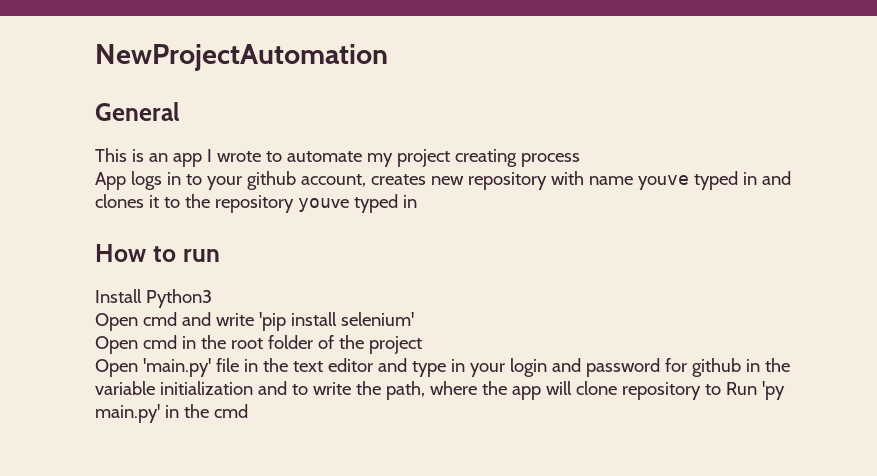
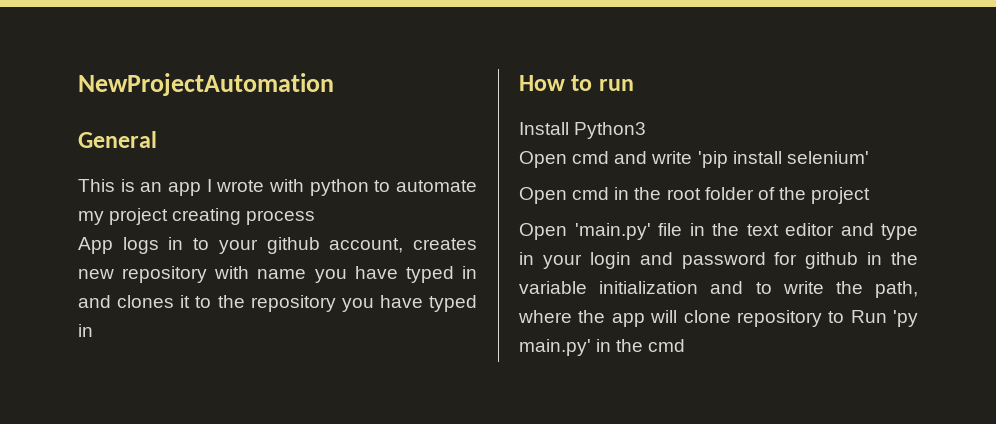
(261, 156) none -> [269,179,369,196] with python
[637,175,689,190] youve -> [314,266,398,283] you have
[297,198,349,212] youve -> [341,295,423,312] you have

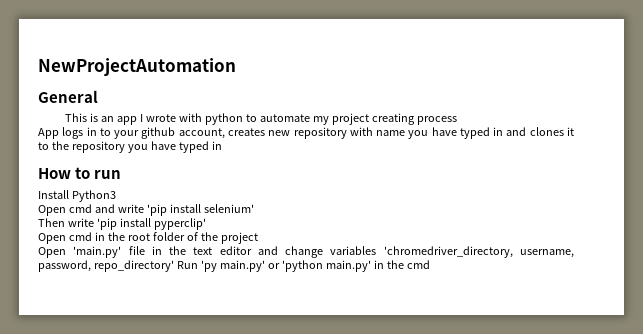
(869, 157) none -> [38,218,206,230] // Then write 'pip install pyperclip'
[881,224,918,240] [519,252,918,269] [519,281,918,298] [518,310,918,327] type in your login and password for github in the variable initialization and to write the path, where the app will clone repository to Run 'py -> [285,246,574,258] [38,260,323,272] change variables 'chromedriver_directory, username, password, repo_directory' Run 'py main.py' or 'python

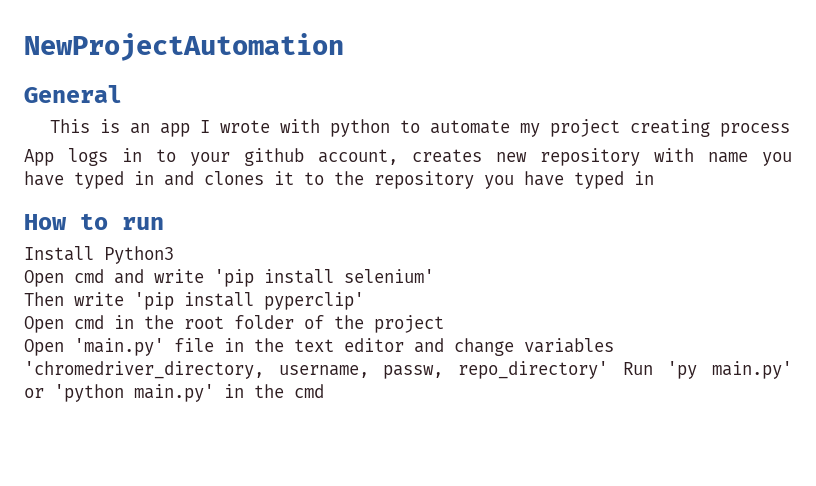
[38,260,91,272] password, -> [383,365,444,379] passw,

